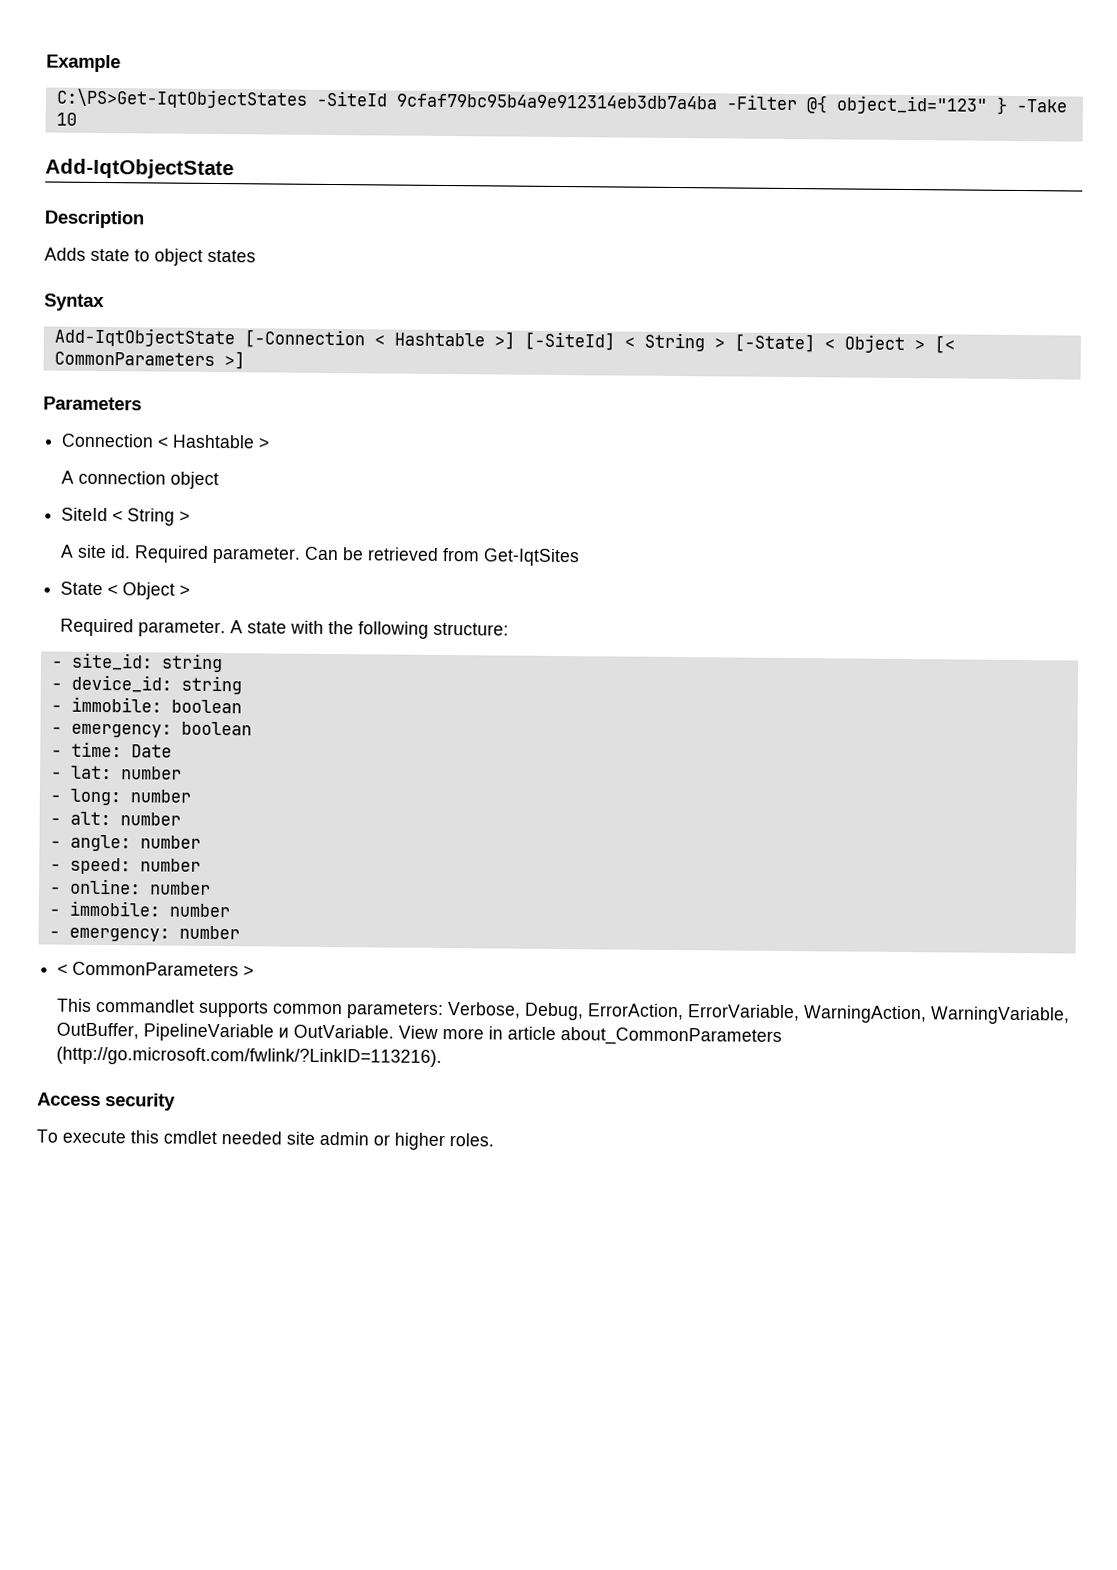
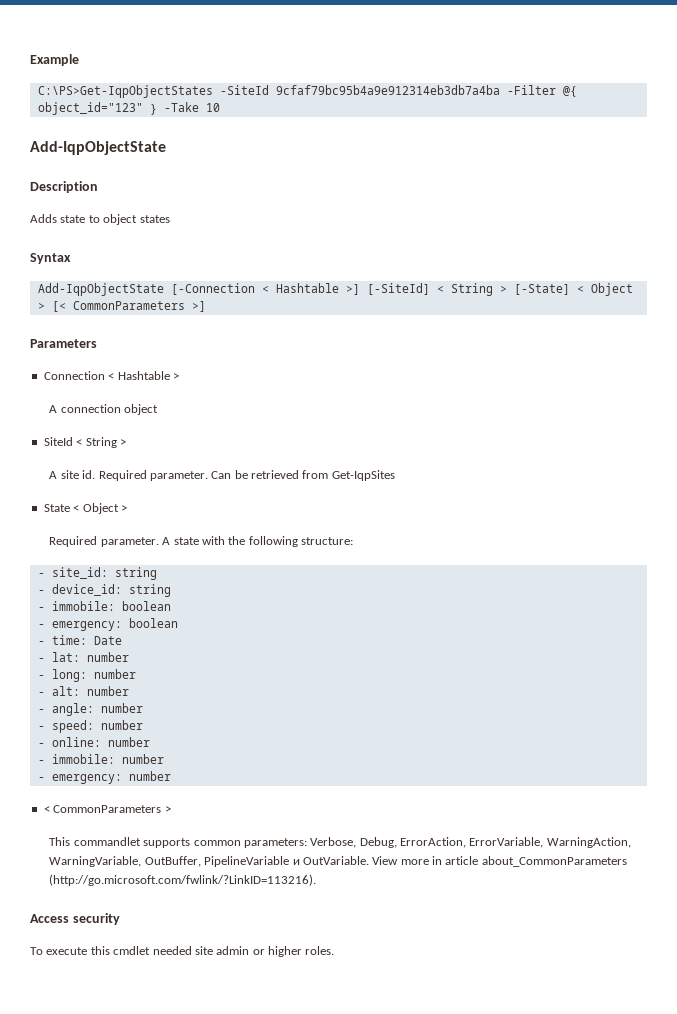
[55,88,308,109] C:\PS>Get-IqtObjectStates -> [37,85,213,98] C:\PS>Get-IqpObjectStates
[45,158,234,180] Add-IqtObjectState -> [30,141,166,155] Add-IqpObjectState
[53,327,235,348] Add-IqtObjectState -> [37,283,164,296] Add-IqpObjectState
[483,548,581,567] Get-IqtSites -> [331,470,395,481] Get-IqpSites

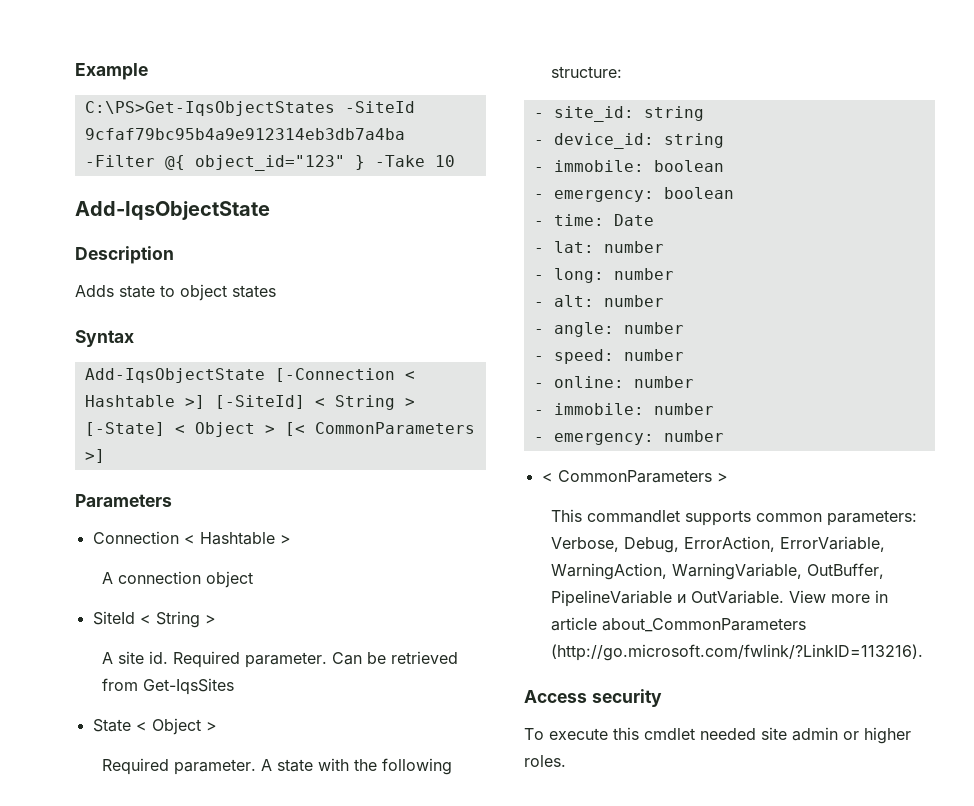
[37,85,213,98] C:\PS>Get-IqpObjectStates -> [84,101,335,116] C:\PS>Get-IqsObjectStates
[30,141,166,155] Add-IqpObjectState -> [75,201,270,220] Add-IqsObjectState
[37,283,164,296] Add-IqpObjectState -> [84,368,265,383] Add-IqsObjectState
[331,470,395,481] Get-IqpSites -> [143,678,235,695] Get-IqsSites

